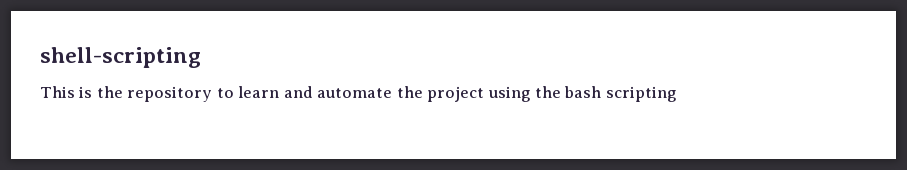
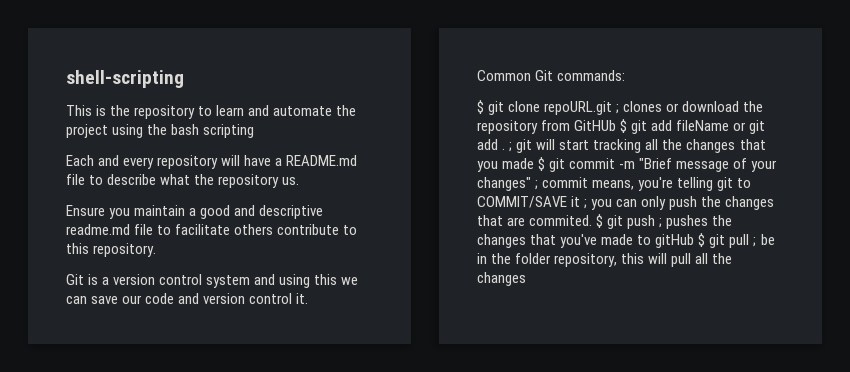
(677, 94) none -> [66,155,358,169] [66,174,300,188] [66,205,324,219] [66,224,358,235] [66,243,157,257] [66,274,359,288] [66,293,309,304] [477,70,626,81] [477,100,764,115] [477,119,766,134] [477,139,766,153] [477,157,778,172] [477,177,752,191] [477,196,775,210] [477,214,733,229] [477,233,775,248] [477,253,733,267] [477,272,526,286] // Each and every repository will have a README.md file to describe what the repository us. // Ensure you maintain a good and descriptive readme.md file to facilitate others contribute to this repository. // Git is a version control system and using this we can save our code and version control it. // Common Git commands: // $ git clone repoURL.git ; clones or download the repository from GitHUb $ git add fileName or git add . ; git will start tracking all the changes that you made $ git commit -m "Brief message of your changes" ; commit means, you're telling git to COMMIT/SAVE it ; you can only push the changes that are commited. $ git push ; pushes the changes that you've made to gitHub $ git pull ; be in the folder repository, this will pull all the changes

